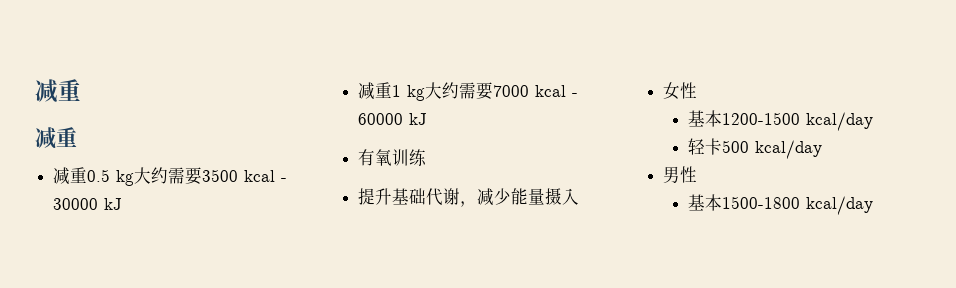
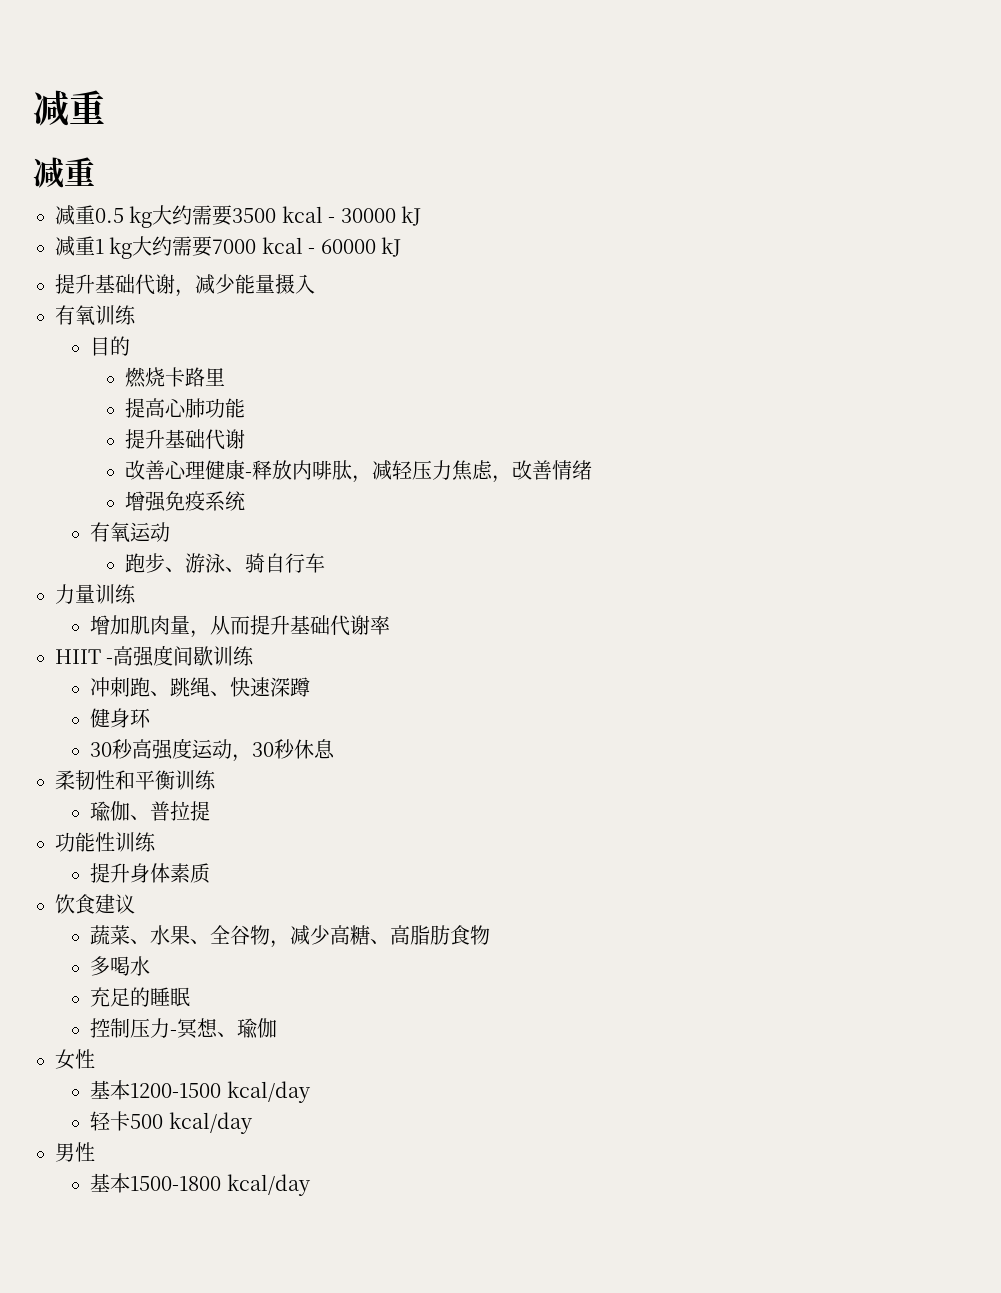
[358,149,428,166] // 有氧训练 -> (401, 247) none
(580, 196) none -> [55,305,136,326] [90,336,131,356] [125,367,226,388] [125,398,246,418] [125,429,246,450] [125,460,593,483] [125,491,246,512] [90,522,171,543] [125,553,326,573] [55,584,136,604] [90,615,391,638] [55,645,255,667] [90,677,311,697] [90,708,152,728] [90,738,336,762] [55,770,216,790] [90,801,211,822] [55,832,156,852] [90,863,211,883] [55,894,135,914] [90,925,491,948] [90,956,151,976] [90,987,191,1007] [90,1018,278,1039] // 有氧训练 // 目的 // 燃烧卡路里 // 提高心肺功能 // 提升基础代谢 // 改善心理健康-释放内啡肽，减轻压力焦虑，改善情绪 // 增强免疫系统 // 有氧运动 // 跑步、游泳、骑自行车 // 力量训练 // 增加肌肉量，从而提升基础代谢率 // HIIT -高强度间歇训练 // 冲刺跑、跳绳、快速深蹲 // 健身环 // 30秒高强度运动，30秒休息 // 柔韧性和平衡训练 // 瑜伽、普拉提 // 功能性训练 // 提升身体素质 // 饮食建议 // 蔬菜、水果、全谷物，减少高糖、高脂肪食物 // 多喝水 // 充足的睡眠 // 控制压力-冥想、瑜伽

